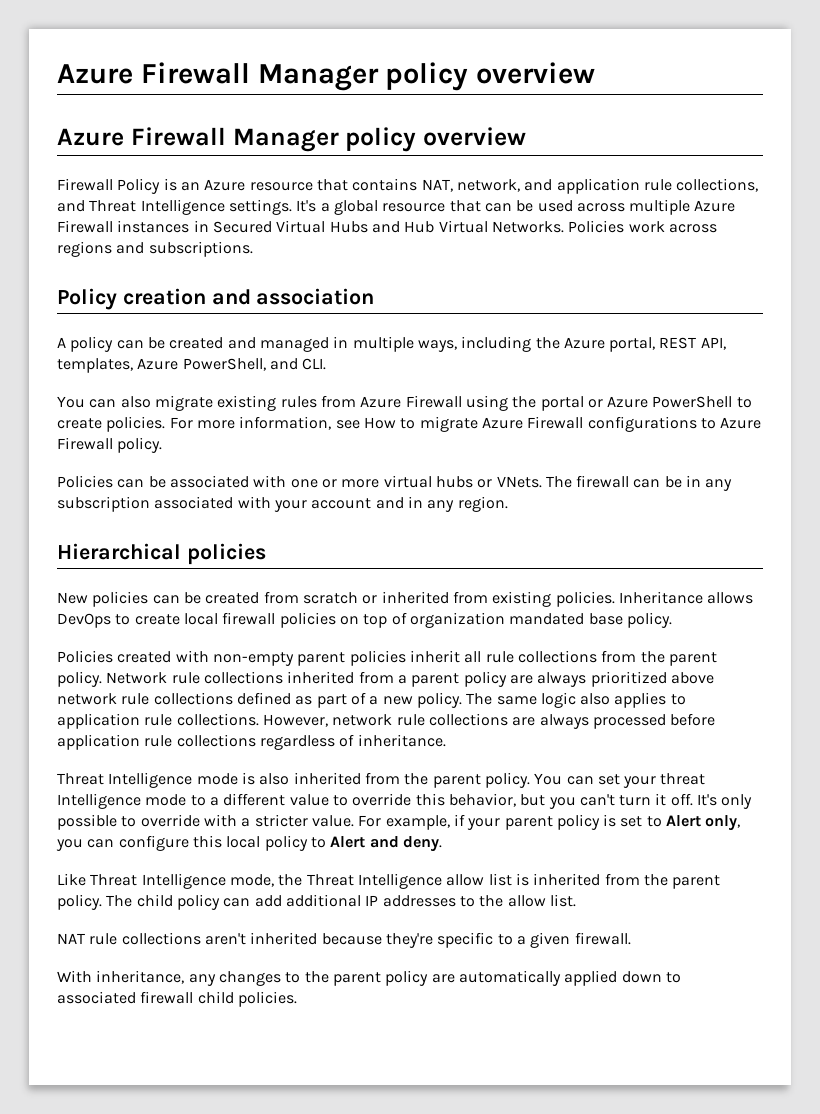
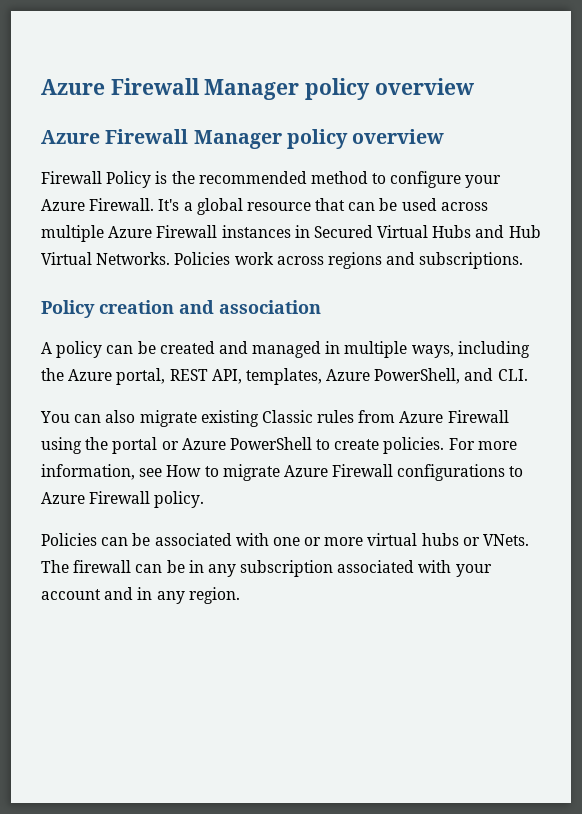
[180,178,759,194] [57,199,292,215] an Azure resource that contains NAT, network, and application rule collections, and Threat Intelligence settings. -> [171,171,502,188] [41,198,155,211] the recommended method to configure your Azure Firewall.
(277, 403) none -> [261,410,313,423] Classic
[57,543,266,565] [57,591,754,607] [57,612,672,628] [57,650,717,666] [57,671,714,687] [57,692,686,708] [57,713,716,729] [57,734,446,750] [57,772,706,788] [57,793,753,809] [57,814,741,831] [56,835,442,852] [57,873,721,889] [57,894,576,910] [57,932,631,948] [57,970,681,986] [57,991,297,1007] // Hierarchical policies // New policies can be created from scratch or inherited from existing policies. Inheritance allows DevOps to create local firewall policies on top of organization mandated base policy. // Policies created with non-empty parent policies inherit all rule collections from the parent policy. Network rule collections inherited from a parent policy are always prioritized above network rule collections defined as part of a new policy. The same logic also applies to application rule collections. However, network rule collections are always processed before application rule collections regardless of inheritance. // Threat Intelligence mode is also inherited from the parent policy. You can set your threat Intelligence mode to a different value to override this behavior, but you can't turn it off. It's only possible to override with a stricter value. For example, if your parent policy is set to Alert only, you can configure this local policy to Alert and deny. // Like Threat Intelligence mode, the Threat Intelligence allow list is inherited from the parent policy. The child policy can add additional IP addresses to the allow list. // NAT rule collections aren't inherited because they're specific to a given firewall. // With inheritance, any changes to the parent policy are automatically applied down to associated firewall child policies. -> (240, 595) none

